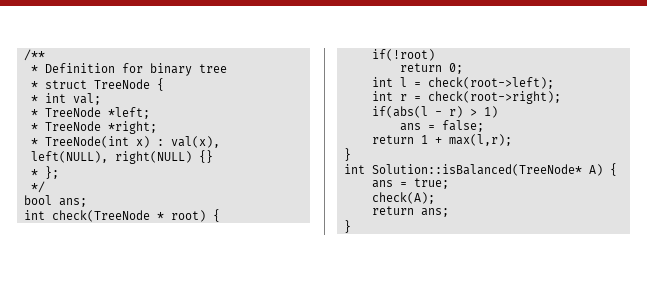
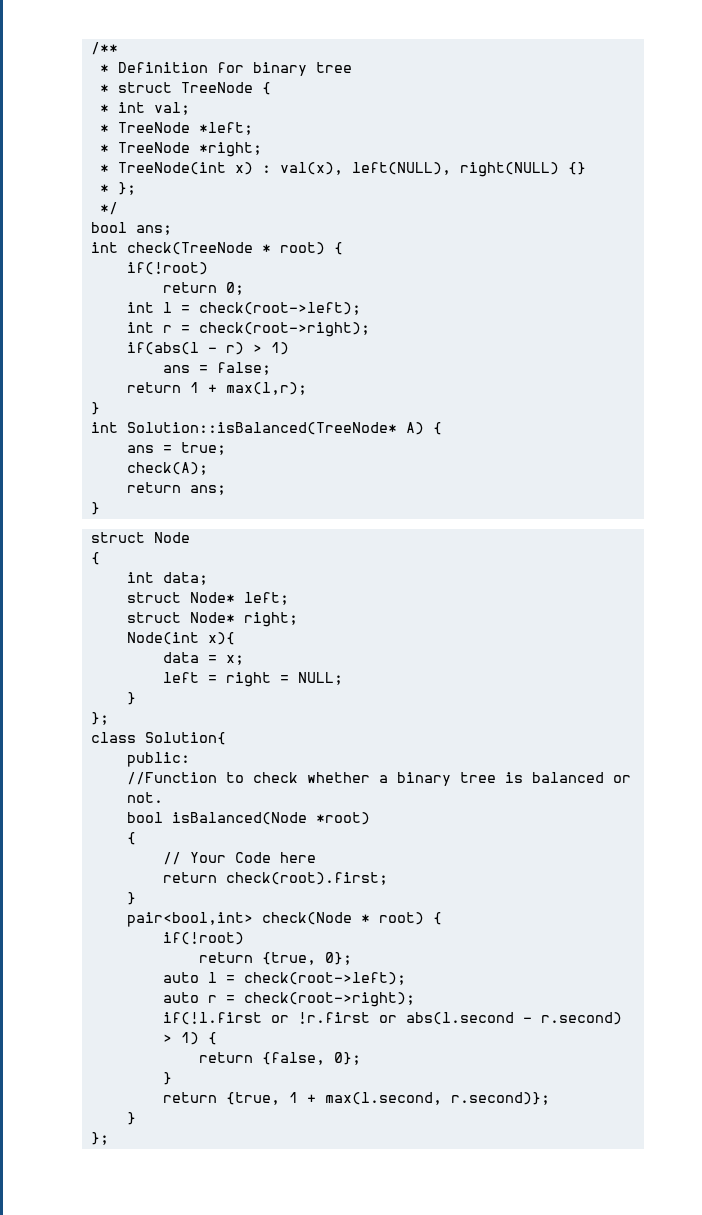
(351, 226) none -> [91,532,191,543] [91,552,101,565] [127,572,209,585] [127,592,290,605] [127,612,299,627] [127,632,236,645] [163,652,245,665] [163,672,344,687] [127,692,137,705] [91,712,110,725] [91,732,227,745] [127,752,191,767] [127,772,632,786] [127,792,164,803] [127,812,371,825] [127,832,137,845] [163,852,317,865] [163,872,389,885] [127,892,137,905] [127,912,443,927] [163,932,245,945] [199,952,353,965] [163,972,407,985] [163,992,416,1007] [163,1012,623,1025] [163,1032,218,1045] [199,1052,362,1065] [163,1072,173,1085] [163,1092,551,1105] [127,1112,137,1125] [91,1132,110,1145] // struct Node // { // int data; // struct Node* left; // struct Node* right; // Node(int x){ // data = x; // left = right = NULL; // } // }; // class Solution{ // public: // //Function to check whether a binary tree is balanced or not. // bool isBalanced(Node *root) // { // // Your Code here // return check(root).first; // } // pair<bool,int> check(Node * root) { // if(!root) // return {true, 0}; // auto l = check(root->left); // auto r = check(root->right); // if(!l.first or !r.first or abs(l.second - r.second) > 1) { // return {false, 0}; // } // return {true, 1 + max(l.second, r.second)}; // } // };

